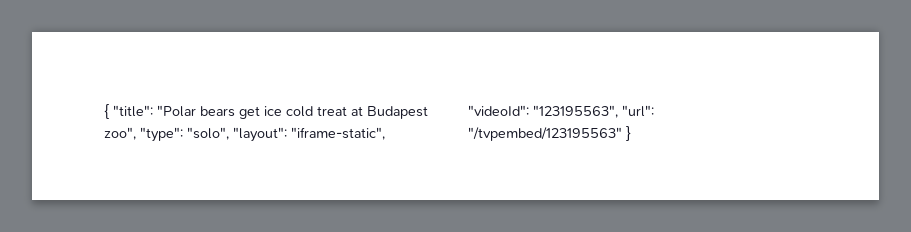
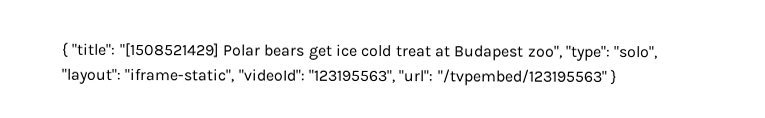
[157,105,196,117] "Polar -> [119,42,261,58] "[1508521429] Polar

